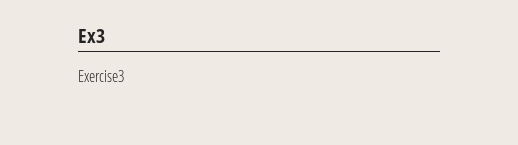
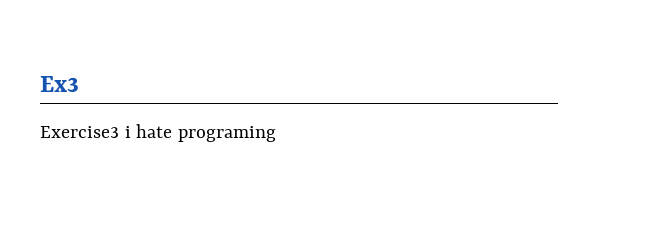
(124, 76) none -> [124,124,277,142] i hate programing

